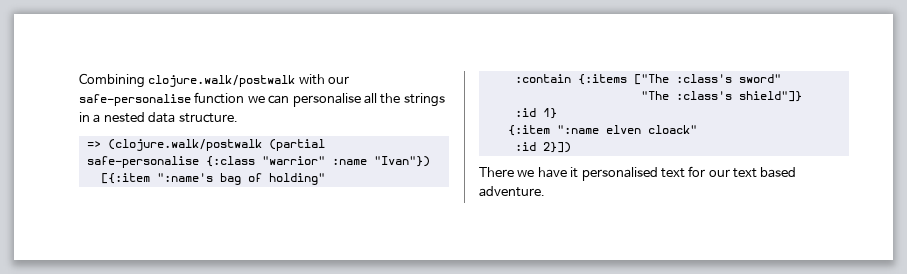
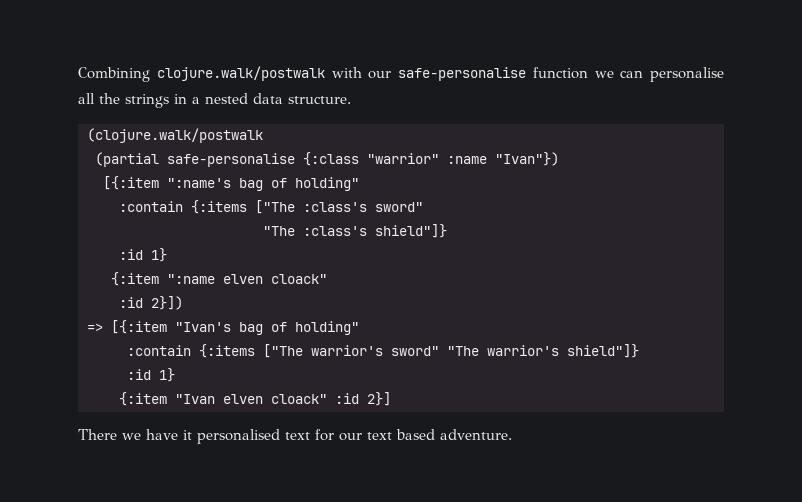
[86,141,101,148] => -> (351, 100) none
(262, 145) none -> (263, 135) //
(571, 147) none -> [87,320,359,335] [127,344,639,358] [127,368,175,382] [119,392,391,406] // => [{:item "Ivan's bag of holding" // :contain {:items ["The warrior's sword" "The warrior's shield"]} // :id 1} // {:item "Ivan elven cloack" :id 2}]

